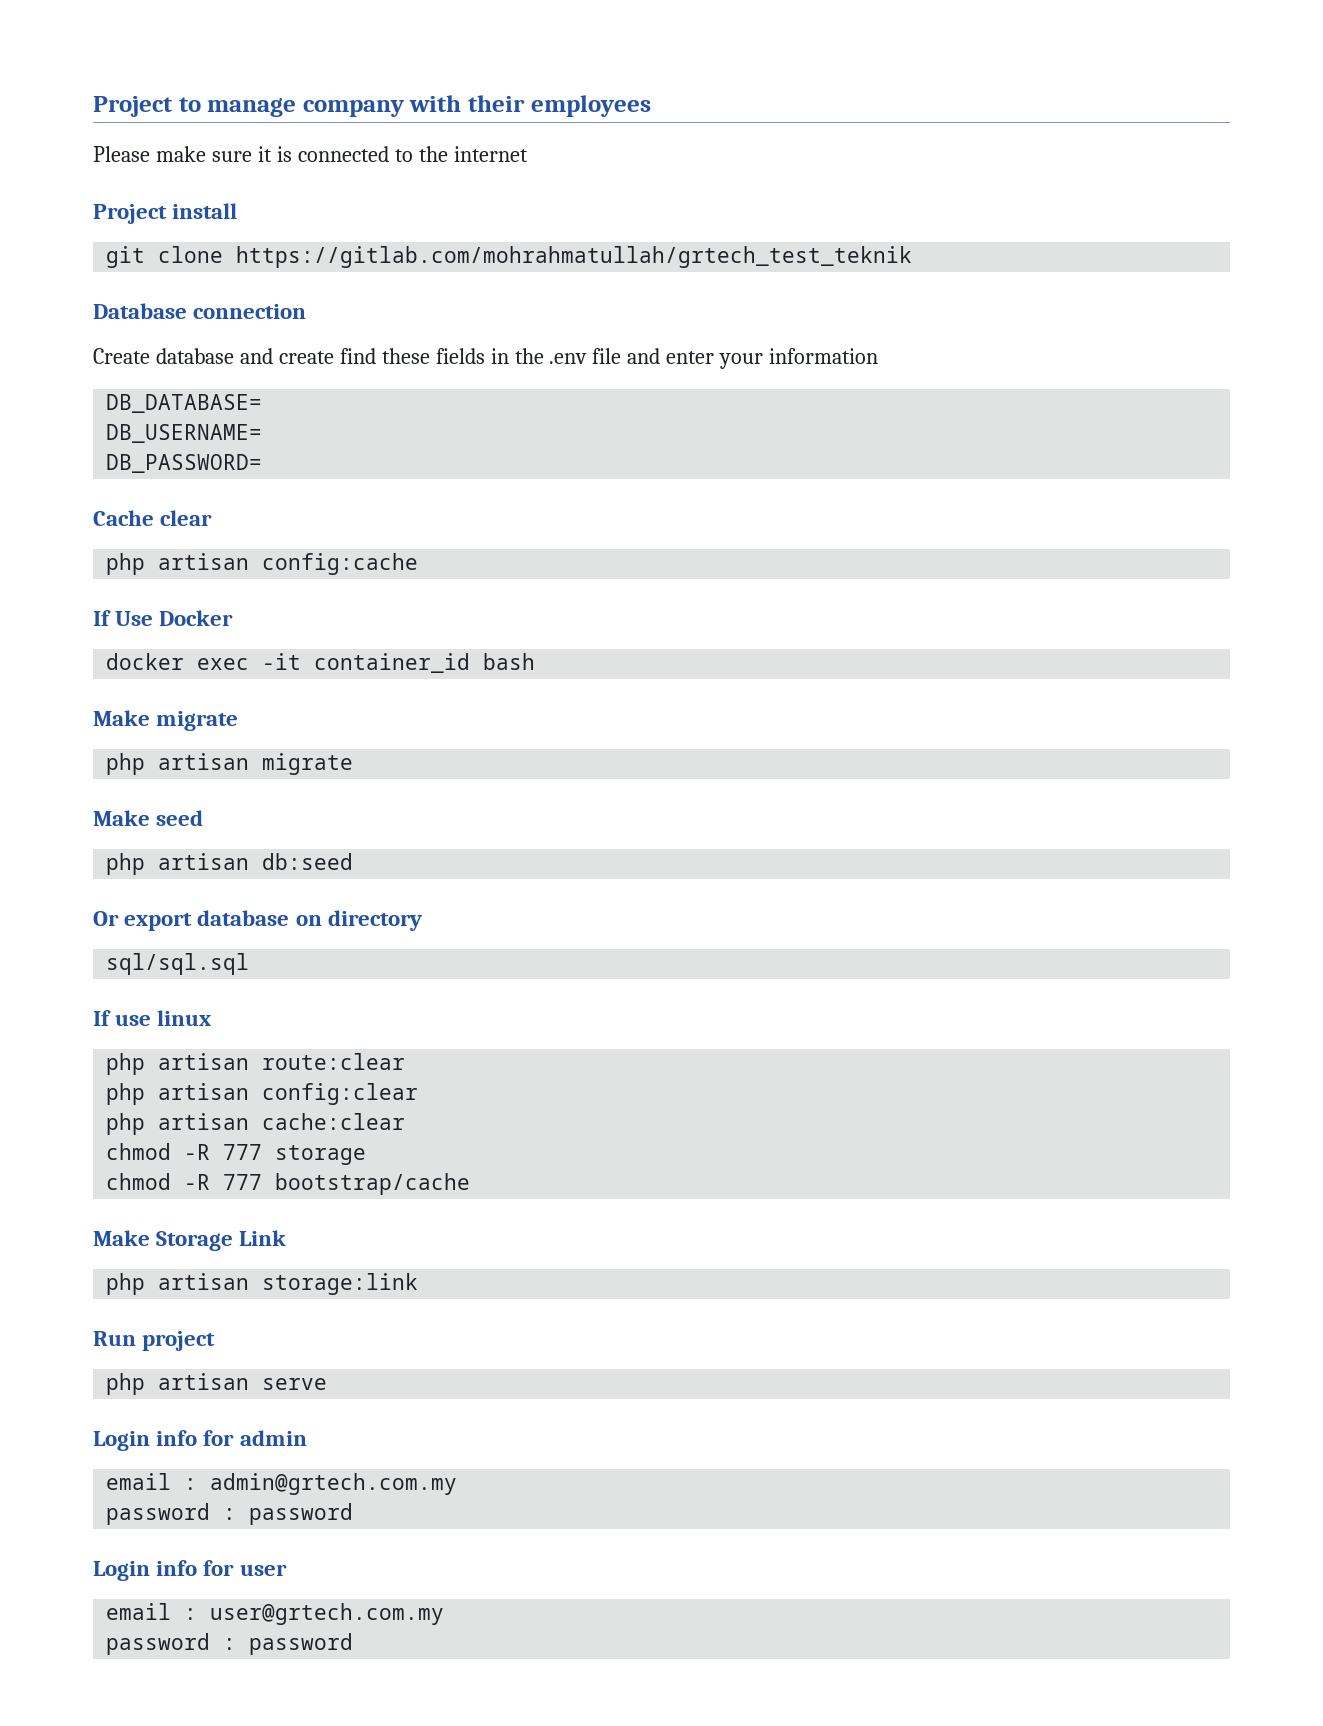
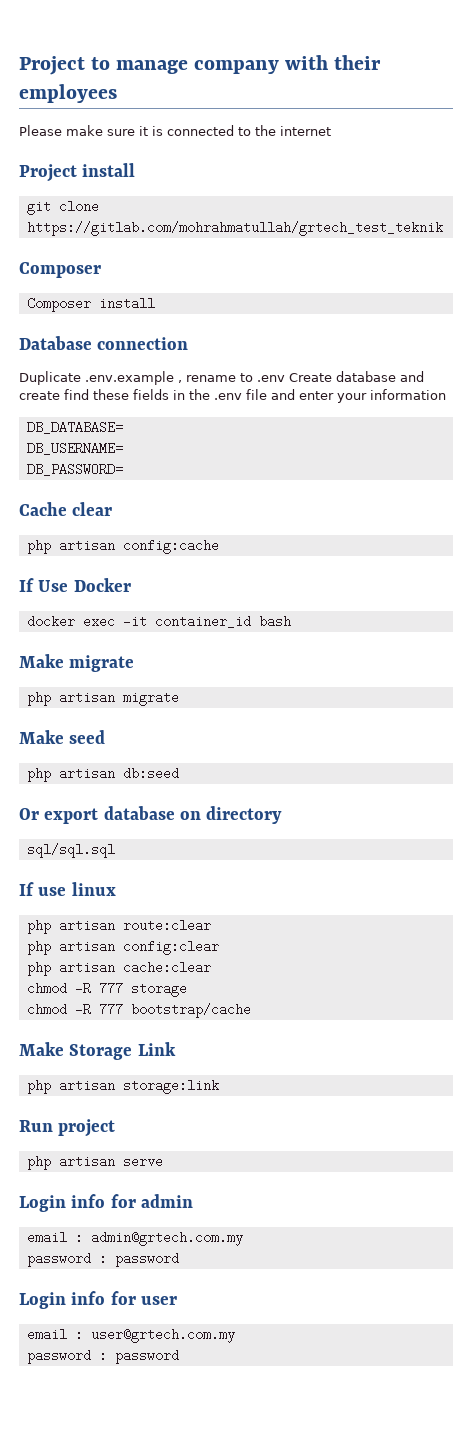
(913, 257) none -> [19,262,101,278] [26,297,155,312] // Composer // Composer install
(307, 311) none -> [19,371,285,385] Duplicate .env.example , rename to .env

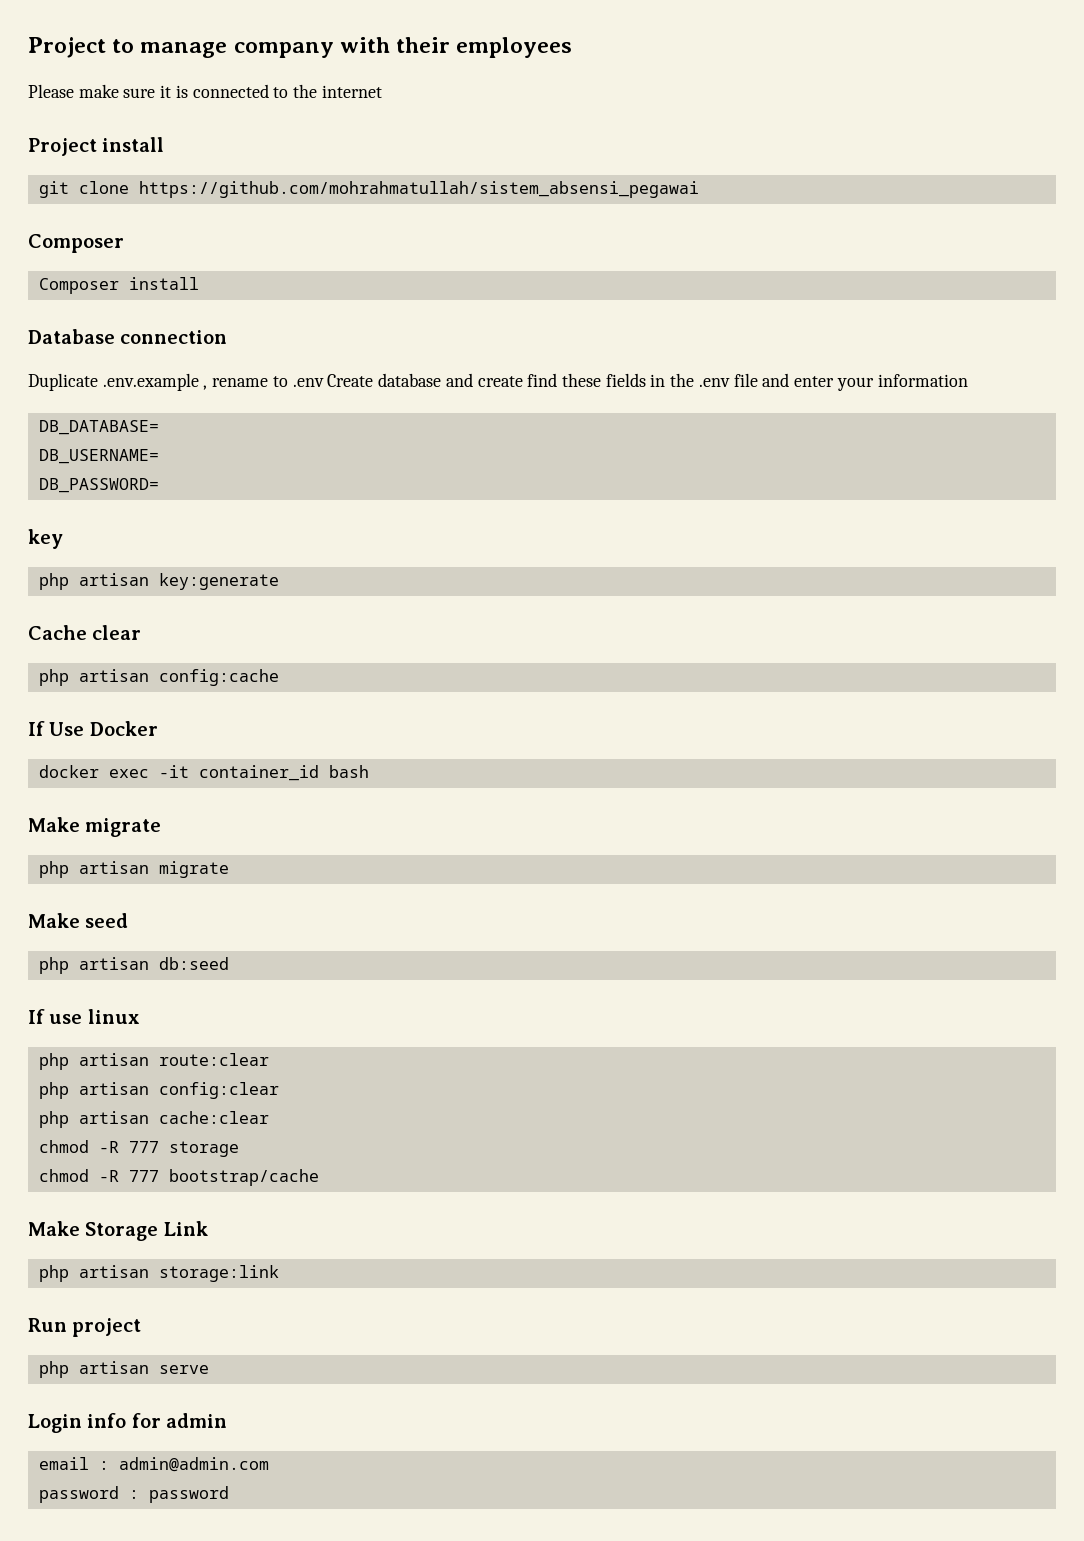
[26,221,443,236] https://gitlab.com/mohrahmatullah/grtech_test_teknik -> [138,181,699,198] https://github.com/mohrahmatullah/sistem_absensi_pegawai
(123, 469) none -> [28,529,63,549] [38,573,279,590] // key // php artisan key:generate
[19,806,283,824] [26,843,115,858] // Or export database on directory // sql/sql.sql -> (229, 963) none
[90,1231,243,1246] [26,1252,179,1267] [19,1291,177,1309] [26,1328,235,1343] [26,1349,179,1364] admin@grtech.com.my // password : password // Login info for user // email : user@grtech.com.my // password : password -> [118,1457,269,1472] [38,1486,229,1503] admin@admin.com // password : password

